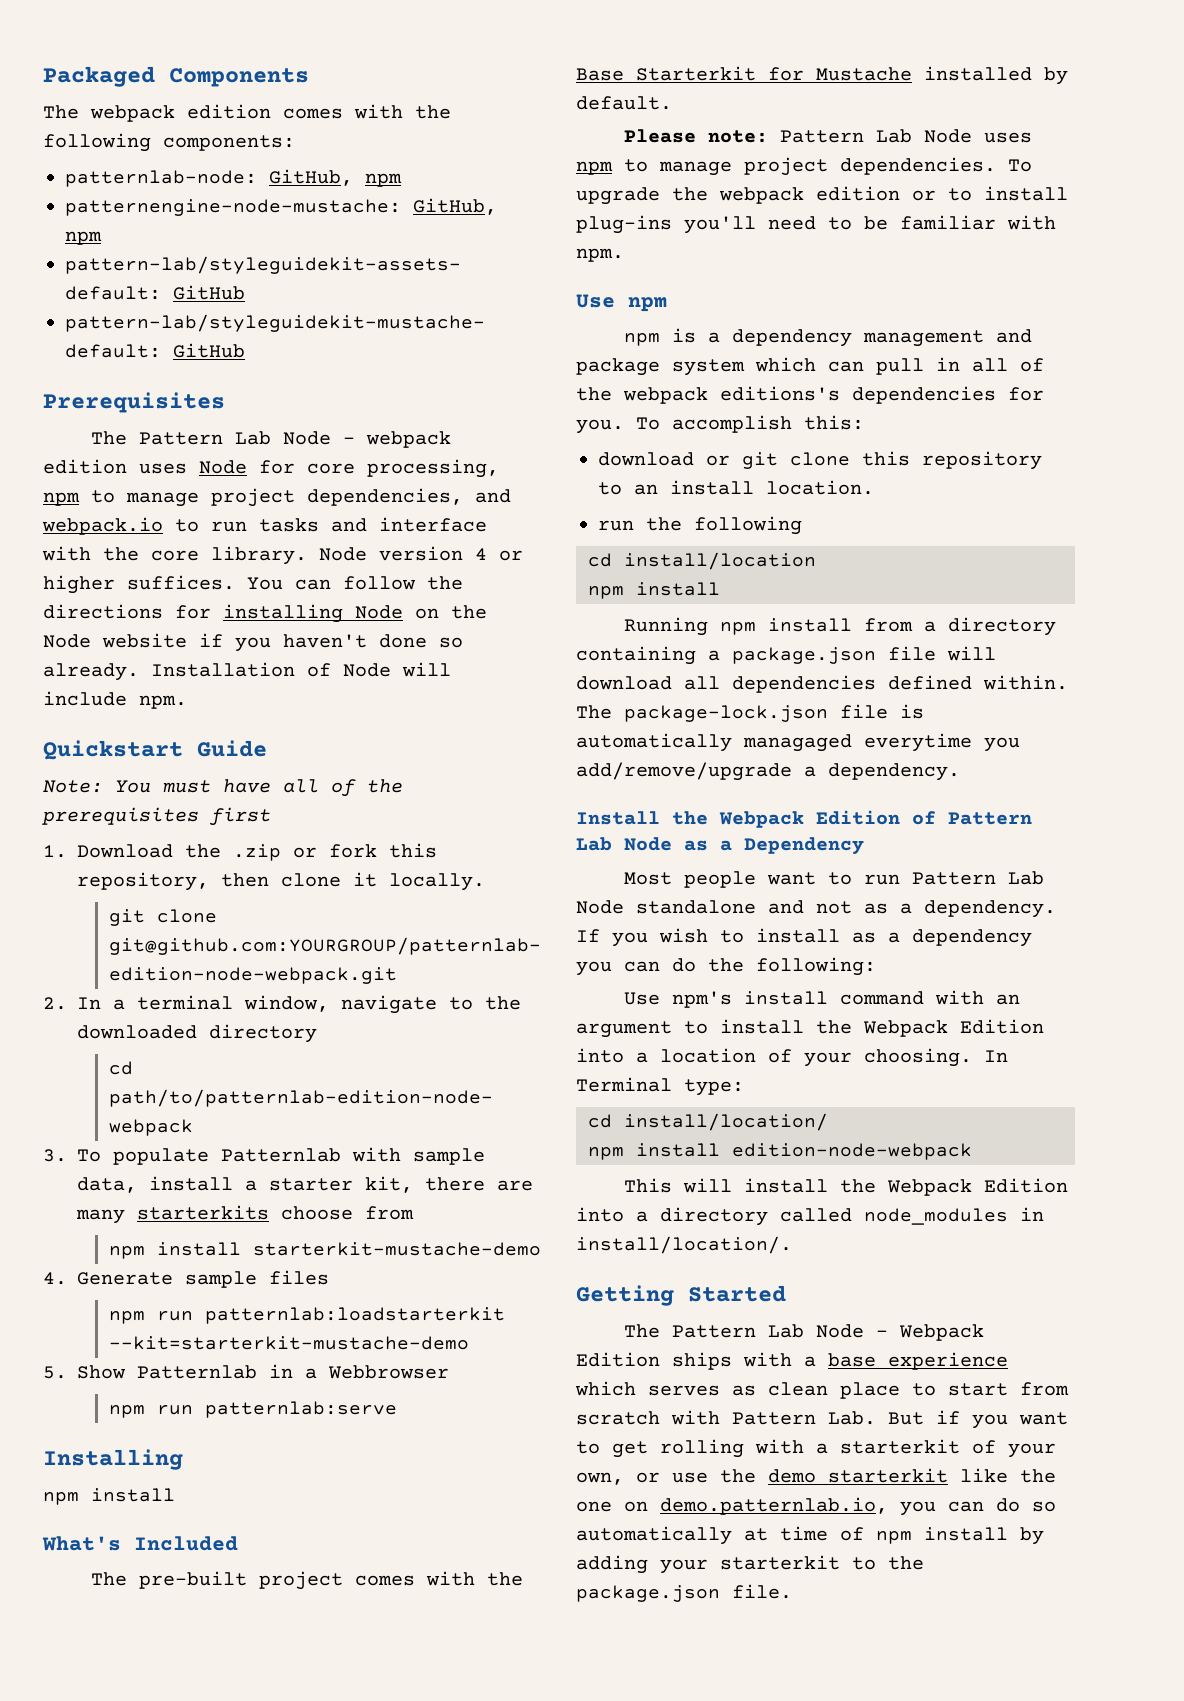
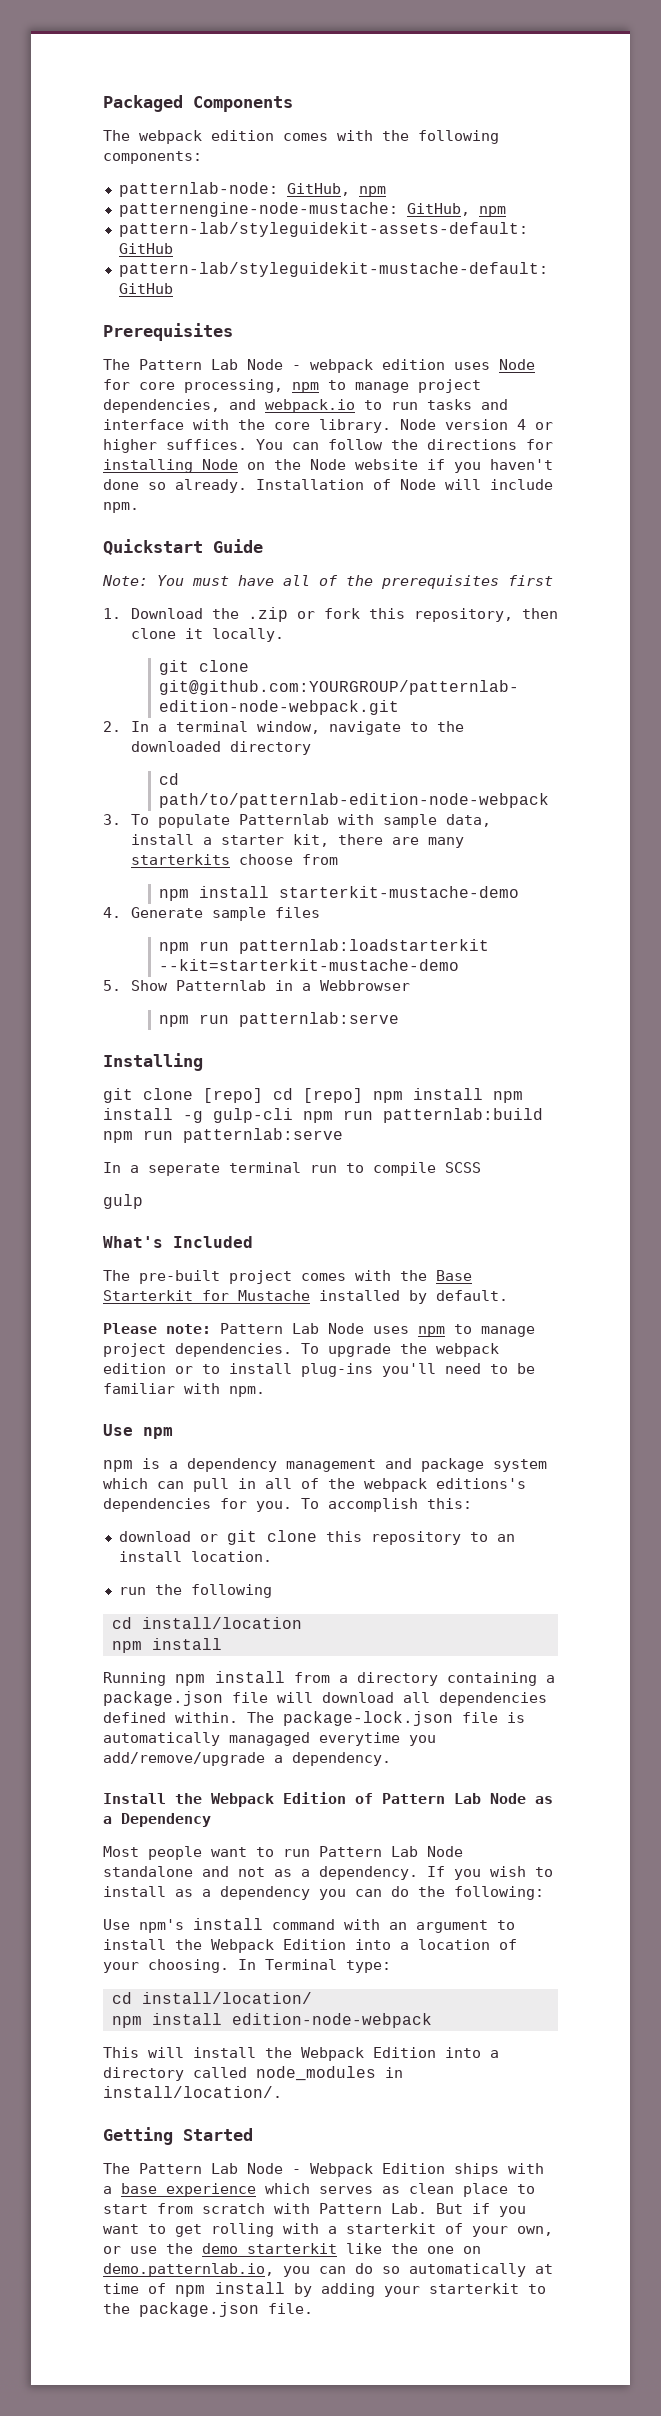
[43,1488,175,1505] npm install -> [103,1088,523,1103] [103,1108,543,1123] [103,1128,343,1143] [103,1162,481,1176] [103,1194,143,1209] git clone [repo] cd [repo] npm install npm install -g gulp-cli npm run patternlab:build npm run patternlab:serve // In a seperate terminal run to compile SCSS // gulp

